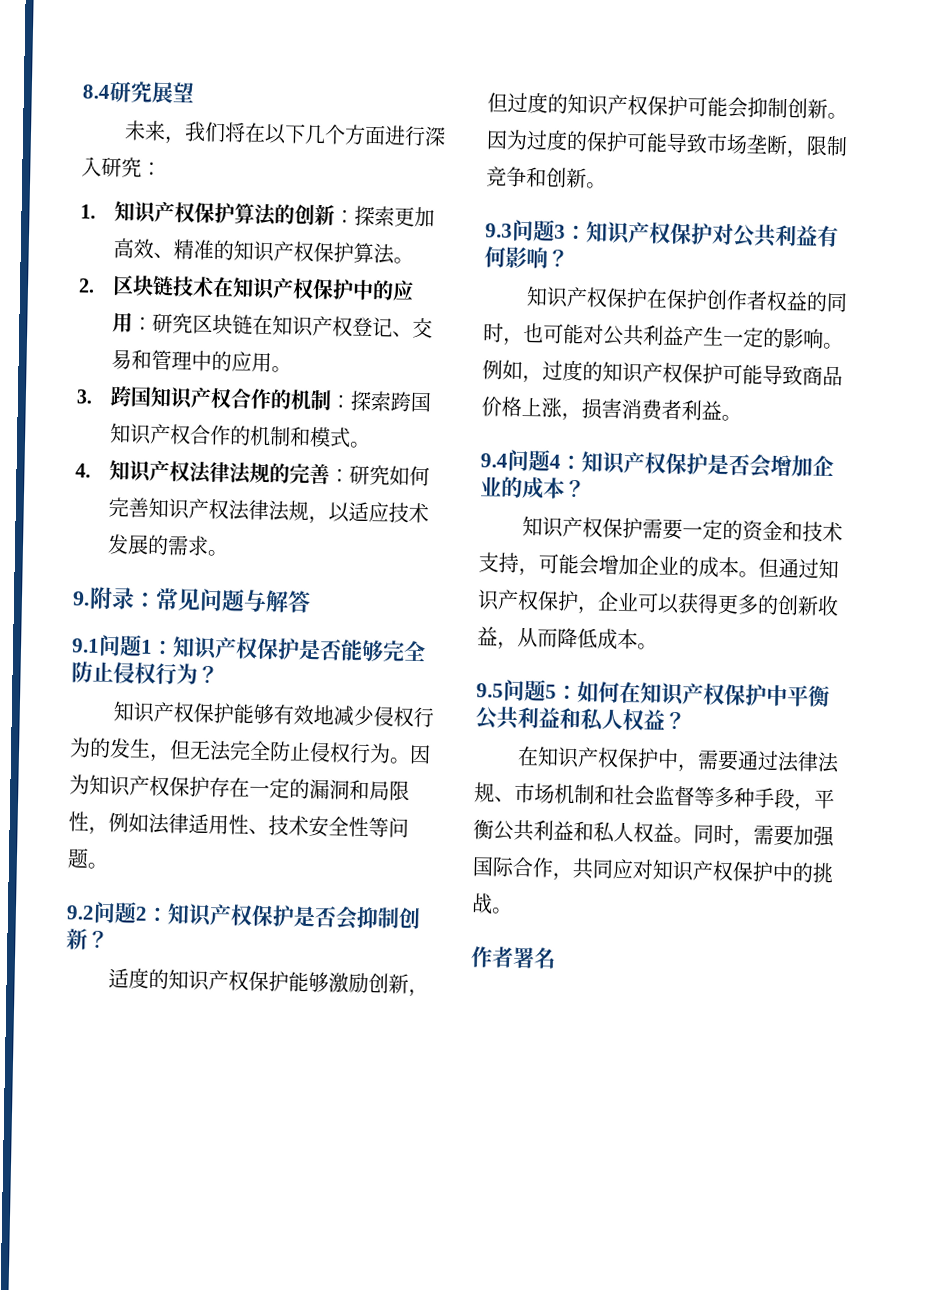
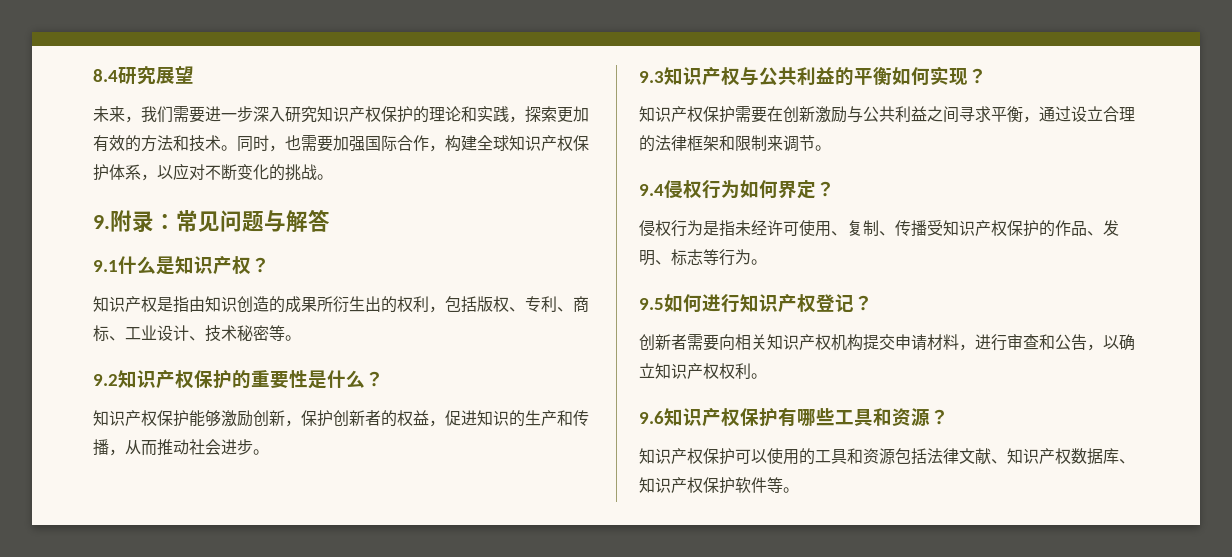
[224,122,427,147] 将在以下几个方面进行 -> [173,106,253,123] 需要进一步
[141,161,162,176] [80,201,436,228] [113,238,415,265] [78,275,415,301] [112,312,434,339] [111,349,293,373] [76,386,433,413] [110,423,372,449] [75,460,431,487] [108,496,430,525] [107,533,210,556] ： // 1.知识产权保护算法的创新：探索更加高效、精准的知识产权保护算法。 // 2.区块链技术在知识产权保护中的应用：研究区块链在知识产权登记、交易和管理中的应用。 // 3.跨国知识产权合作的机制：探索跨国知识产权合作的机制和模式。 // 4.知识产权法律法规的完善：研究如何完善知识产权法律法规，以适应技术发展的需求 -> [317,106,589,123] [93,135,589,152] [93,163,317,181] 知识产权保护的理论和实践，探索更加有效的方法和技术。同时，也需要加强国际合作，构建全球知识产权保护体系，以应对不断变化的挑战
[98,634,426,662] [71,661,198,685] 问题1：知识产权保护是否能够完全防止侵权行为 -> [118,256,270,275] [93,296,589,313] [93,325,301,342] [93,370,365,389] 什么是知识产权？ // 知识产权是指由知识创造的成果所衍生出的权利，包括版权、专利、商标、工业设计、技术秘密等。 // 9.2知识产权保护的重要性是什么
[273,704,435,728] [69,737,431,765] [69,774,410,801] [68,811,409,838] [67,848,108,870] [66,901,421,930] [66,928,109,950] [108,967,430,998] [487,92,848,120] [486,129,848,159] [486,166,607,189] [485,219,839,248] [484,246,569,269] [526,286,849,313] [483,322,844,350] [482,359,843,387] [481,396,742,422] [480,449,834,478] [480,476,565,500] 有效地减少侵权行为的发生，但无法完全防止侵权行为。因为知识产权保护存在一定的漏洞和局限性，例如法律适用性、技术安全性等问题。 // 9.2问题2：知识产权保护是否会抑制创新？ // 适度的知识产权保护能够激励创新，但过度的知识产权保护可能会抑制创新。因为过度的保护可能导致市场垄断，限制竞争和创新。 // 9.3问题3：知识产权保护对公共利益有何影响？ // 知识产权保护在保护创作者权益的同时，也可能对公共利益产生一定的影响。例如，过度的知识产权保护可能导致商品价格上涨，损害消费者利益。 // 9.4问题4：知识产权保护是否会增加企业的成本 -> [221,410,589,427] [93,439,269,456] [639,66,968,86] 激励创新，保护创新者的权益，促进知识的生产和传播，从而推动社会进步。 // 9.3知识产权与公共利益的平衡如何实现
[682,519,844,543] [478,552,839,580] [477,589,839,617] [477,626,658,650] [476,679,830,707] [475,706,686,732] [517,745,841,774] [474,782,835,812] [473,819,835,848] [472,856,834,884] [471,893,513,915] [470,946,556,969] 一定的资金和技术支持，可能会增加企业的成本。但通过知识产权保护，企业可以获得更多的创新收益，从而降低成本。 // 9.5问题5：如何在知识产权保护中平衡公共利益和私人权益？ // 在知识产权保护中，需要通过法律法规、市场机制和社会监督等多种手段，平衡公共利益和私人权益。同时，需要加强国际合作，共同应对知识产权保护中的挑战。 // 作者署名 -> [767,106,1135,123] [639,135,831,152] [639,180,835,199] [639,220,1119,237] [639,249,767,266] [639,294,873,313] [639,334,1135,351] [639,363,767,379] [639,408,949,427] [639,448,1135,465] [639,477,799,494] 在创新激励与公共利益之间寻求平衡，通过设立合理的法律框架和限制来调节。 // 9.4侵权行为如何界定？ // 侵权行为是指未经许可使用、复制、传播受知识产权保护的作品、发明、标志等行为。 // 9.5如何进行知识产权登记？ // 创新者需要向相关知识产权机构提交申请材料，进行审查和公告，以确立知识产权权利。 // 9.6知识产权保护有哪些工具和资源？ // 知识产权保护可以使用的工具和资源包括法律文献、知识产权数据库、知识产权保护软件等。

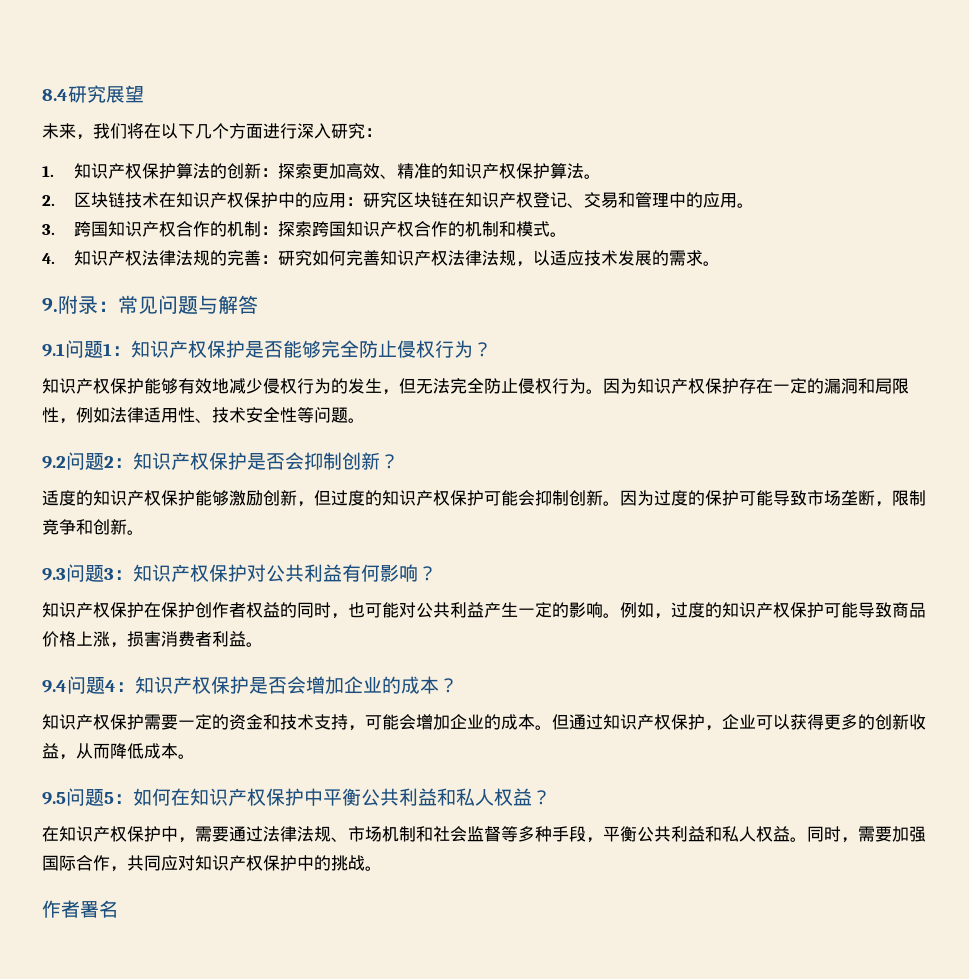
[173,106,253,123] 需要进一步 -> [127,123,297,139] 将在以下几个方面进行
[317,106,589,123] [93,135,589,152] [93,163,317,181] 知识产权保护的理论和实践，探索更加有效的方法和技术。同时，也需要加强国际合作，构建全球知识产权保护体系，以应对不断变化的挑战 -> [365,128,382,137] [42,163,601,179] [42,192,754,208] [42,221,567,237] [42,250,703,267] ： // 1.知识产权保护算法的创新：探索更加高效、精准的知识产权保护算法。 // 2.区块链技术在知识产权保护中的应用：研究区块链在知识产权登记、交易和管理中的应用。 // 3.跨国知识产权合作的机制：探索跨国知识产权合作的机制和模式。 // 4.知识产权法律法规的完善：研究如何完善知识产权法律法规，以适应技术发展的需求
[118,256,270,275] [93,296,589,313] [93,325,301,342] [93,370,384,389] 什么是知识产权？ // 知识产权是指由知识创造的成果所衍生出的权利，包括版权、专利、商标、工业设计、技术秘密等。 // 9.2知识产权保护的重要性是什么？ // -> [65,340,492,358] [42,378,909,395] [42,407,365,424] [42,452,399,470] [42,490,93,506] 问题1：知识产权保护是否能够完全防止侵权行为？ // 知识产权保护能够有效地减少侵权行为的发生，但无法完全防止侵权行为。因为知识产权保护存在一定的漏洞和局限性，例如法律适用性、技术安全性等问题。 // 9.2问题2：知识产权保护是否会抑制创新？ // 适度的
[301,410,589,427] [93,439,269,456] [639,66,968,86] 保护创新者的权益，促进知识的生产和传播，从而推动社会进步。 // 9.3知识产权与公共利益的平衡如何实现 -> [314,490,926,507] [42,519,144,535] [42,564,437,582] [42,602,926,619] [42,631,263,648] [42,676,439,694] 但过度的知识产权保护可能会抑制创新。因为过度的保护可能导致市场垄断，限制竞争和创新。 // 9.3问题3：知识产权保护对公共利益有何影响？ // 知识产权保护在保护创作者权益的同时，也可能对公共利益产生一定的影响。例如，过度的知识产权保护可能导致商品价格上涨，损害消费者利益。 // 9.4问题4：知识产权保护是否会增加企业的成本
[767,106,1135,123] [639,135,831,152] [639,180,835,199] [639,220,1119,237] [639,249,767,266] [639,294,873,313] [639,334,1135,351] [639,363,767,379] [639,408,949,427] [639,448,1135,465] [639,477,799,494] 在创新激励与公共利益之间寻求平衡，通过设立合理的法律框架和限制来调节。 // 9.4侵权行为如何界定？ // 侵权行为是指未经许可使用、复制、传播受知识产权保护的作品、发明、标志等行为。 // 9.5如何进行知识产权登记？ // 创新者需要向相关知识产权机构提交申请材料，进行审查和公告，以确立知识产权权利。 // 9.6知识产权保护有哪些工具和资源？ // 知识产权保护可以使用的工具和资源包括法律文献、知识产权数据库、知识产权保护软件等。 -> [178,714,926,731] [42,743,195,760] [42,788,551,806] [42,826,926,843] [42,855,382,872] [42,900,118,918] 一定的资金和技术支持，可能会增加企业的成本。但通过知识产权保护，企业可以获得更多的创新收益，从而降低成本。 // 9.5问题5：如何在知识产权保护中平衡公共利益和私人权益？ // 在知识产权保护中，需要通过法律法规、市场机制和社会监督等多种手段，平衡公共利益和私人权益。同时，需要加强国际合作，共同应对知识产权保护中的挑战。 // 作者署名

